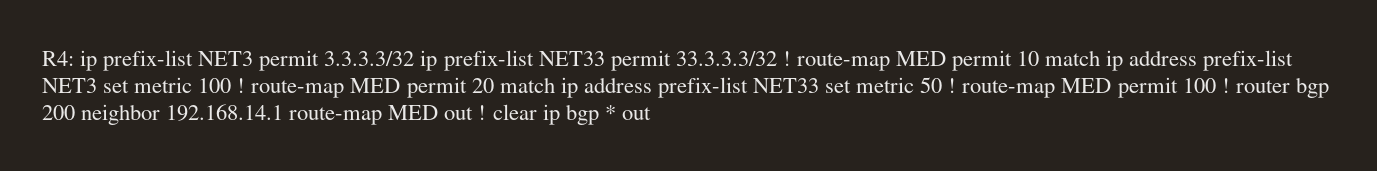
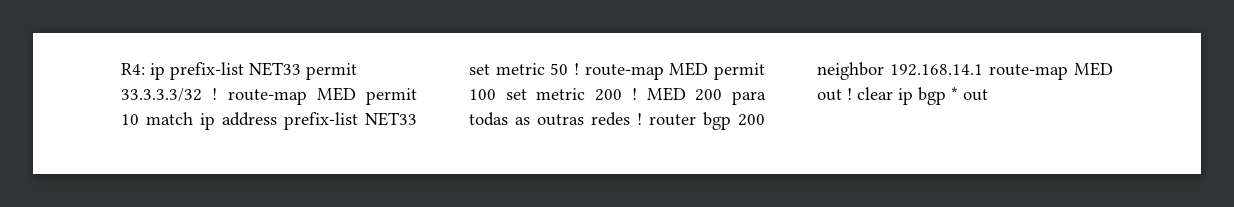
[198,50,534,71] NET3 permit 3.3.3.3/32 ip prefix-list -> (244, 71) none
[42,77,748,98] NET3 set metric 100 ! route-map MED permit 20 match ip address prefix-list -> (358, 121) none
(1216, 85) none -> [505,87,766,105] [469,112,630,126] set metric 200 ! MED 200 para todas as outras redes

